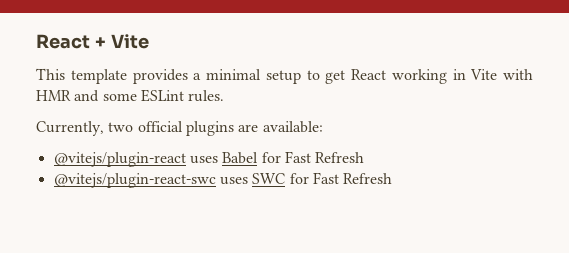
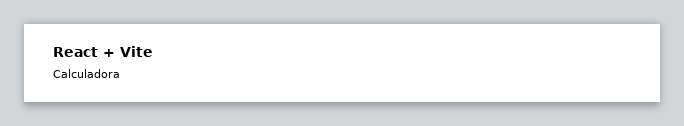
[36,68,533,84] [36,89,225,102] [36,121,323,136] [53,151,365,167] [53,172,393,188] This template provides a minimal setup to get React working in Vite with HMR and some ESLint rules. // Currently, two official plugins are available: // @vitejs/plugin-react uses Babel for Fast Refresh // @vitejs/plugin-react-swc uses SWC for Fast Refresh -> [53,69,120,78] Calculadora

